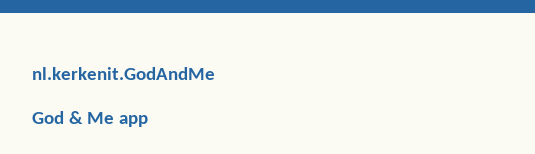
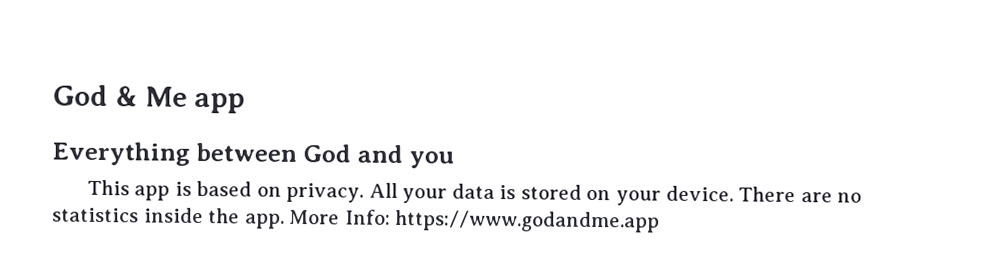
[32,67,215,80] nl.kerkenit.GodAndMe // -> (53, 95) none
(148, 121) none -> [52,141,454,169] [86,179,863,206] [52,207,661,233] // Everything between God and you // This app is based on privacy. All your data is stored on your device. There are no statistics inside the app. More Info: https://www.godandme.app

